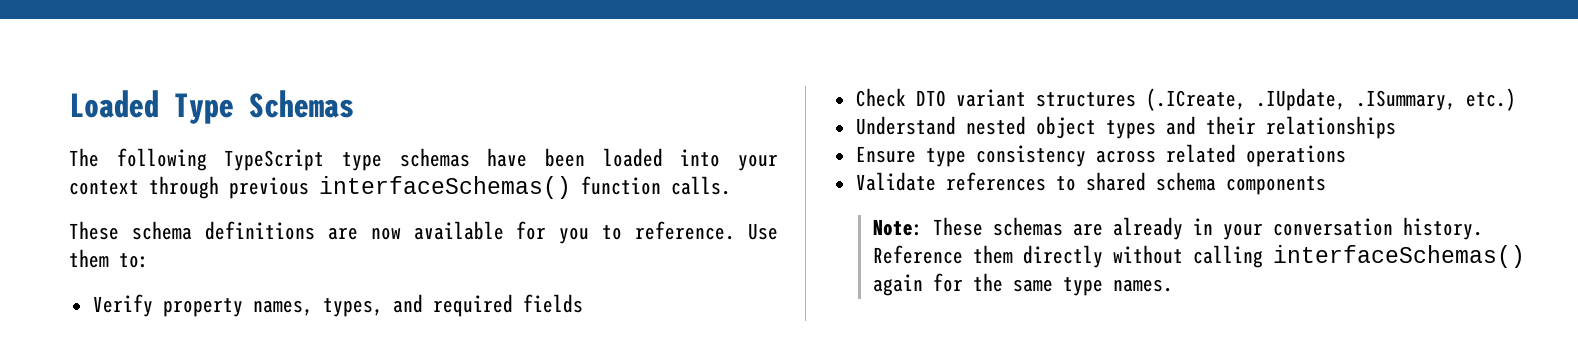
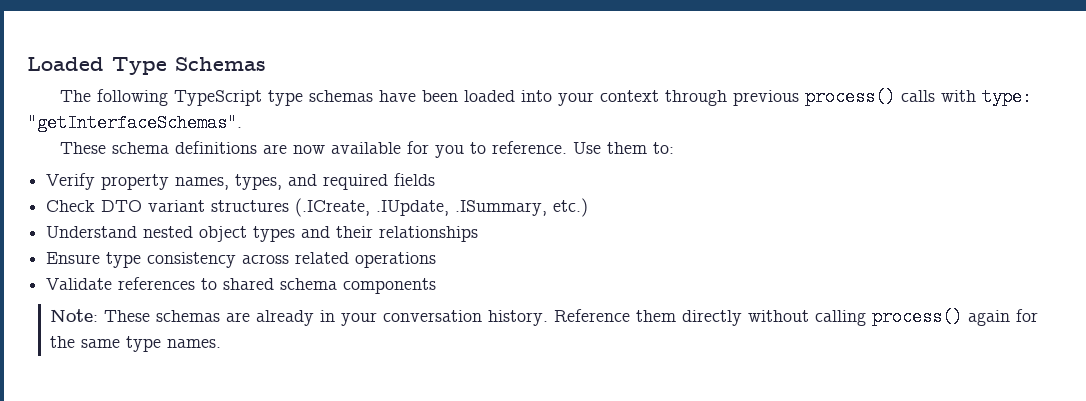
[319,176,731,199] interfaceSchemas() function calls. -> [805,88,1033,106] [27,114,242,132] process() calls with type: "getInterfaceSchemas".
[1273,245,1526,268] interfaceSchemas() -> [872,308,963,326] process()

